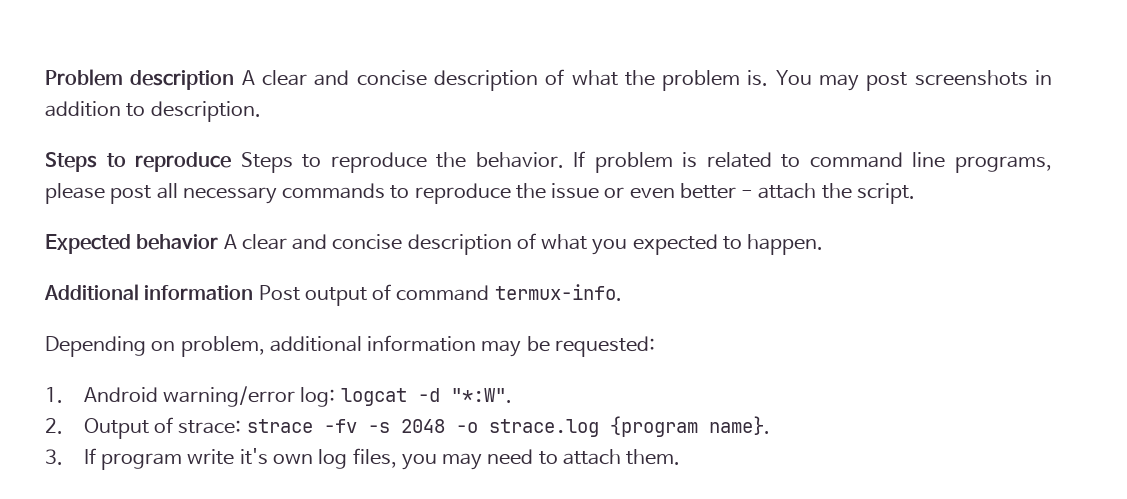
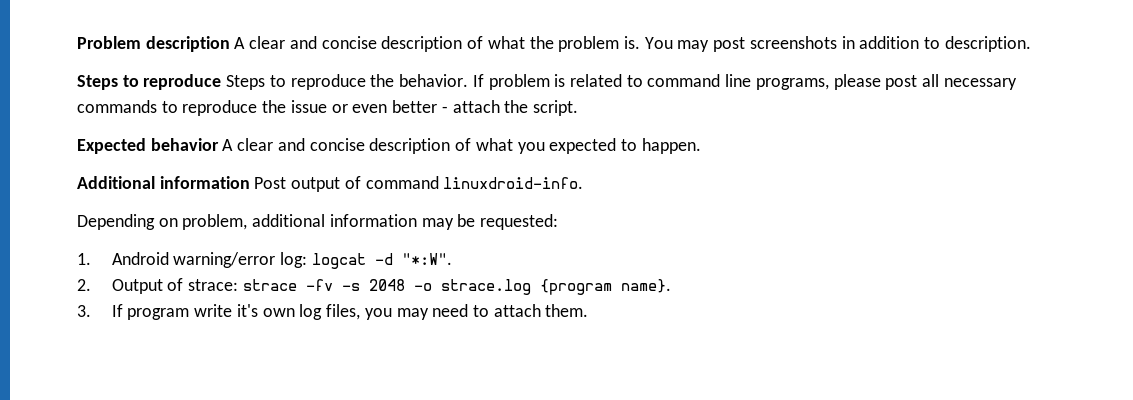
[494,284,622,301] termux-info. -> [443,177,584,189] linuxdroid-info.

